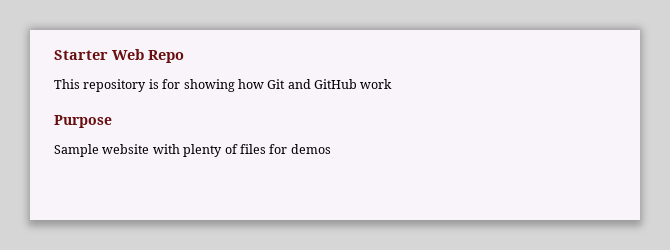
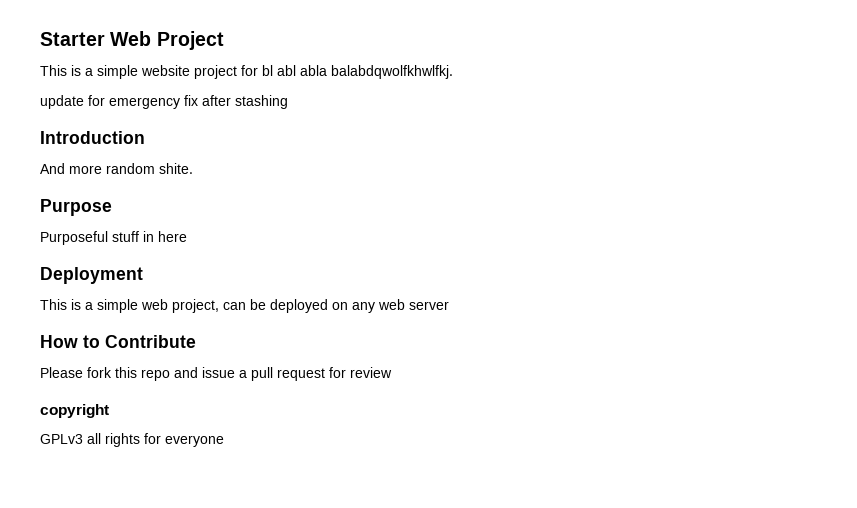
[148,50,184,63] [54,79,393,92] [54,115,112,128] [54,144,331,157] Repo // This repository is for showing how Git and GitHub work // Purpose // Sample website with plenty of files for demos -> [156,31,224,50] [40,65,453,79] [40,95,288,109] [40,131,145,144] [40,163,193,174] [40,199,112,216] [40,231,187,245] [40,267,143,284] [40,299,449,313] [40,335,196,348] [40,367,392,381] [40,404,109,418] [40,433,224,447] Project // This is a simple website project for bl abl abla balabdqwolfkhwlfkj. // update for emergency fix after stashing // Introduction // And more random shite. // Purpose // Purposeful stuff in here // Deployment // This is a simple web project, can be deployed on any web server // How to Contribute // Please fork this repo and issue a pull request for review // copyright // GPLv3 all rights for everyone

